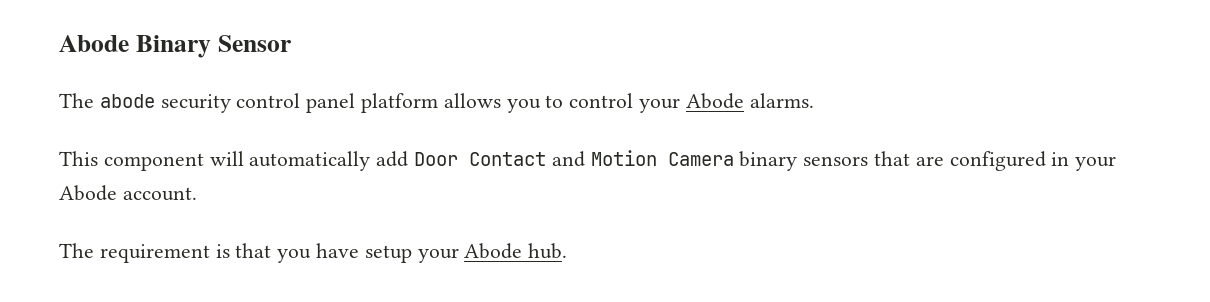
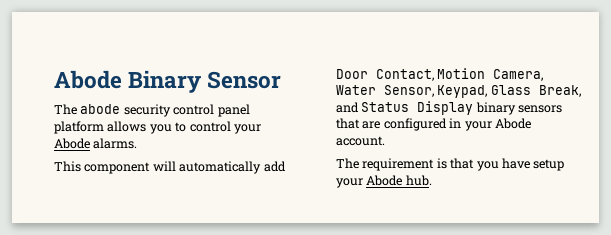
[469,150,734,167] Contact and Motion Camera -> [376,68,544,81] [336,85,581,98] [336,101,474,115] Contact, Motion Camera, Water Sensor, Keypad, Glass Break, and Status Display

